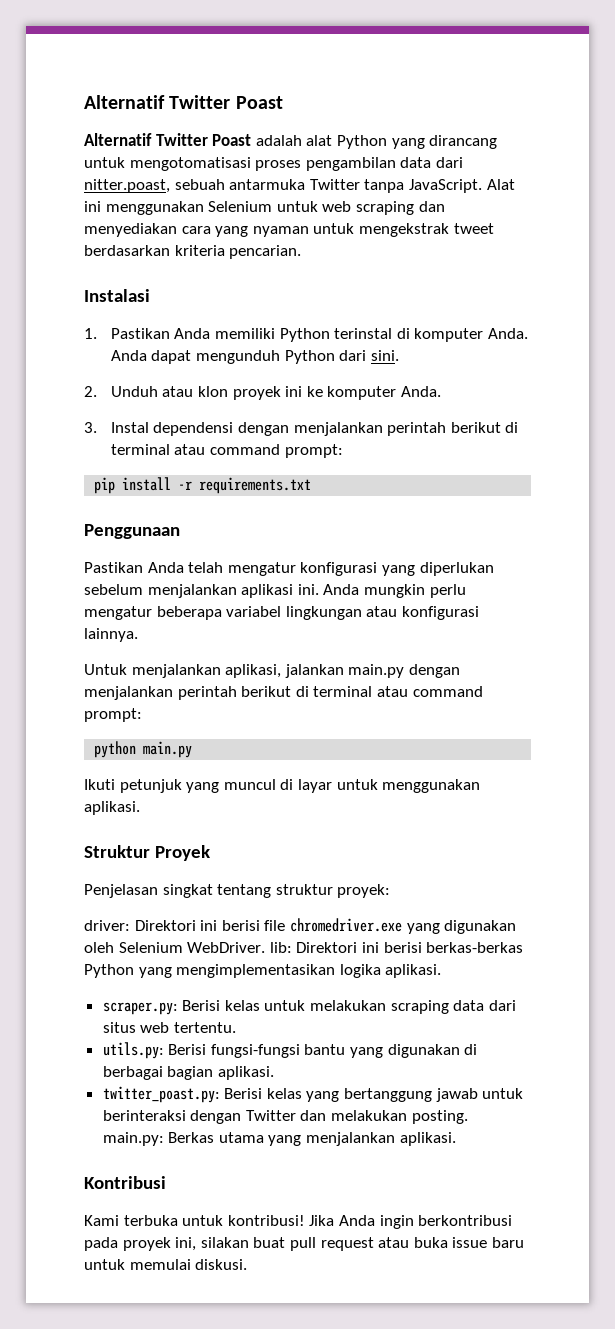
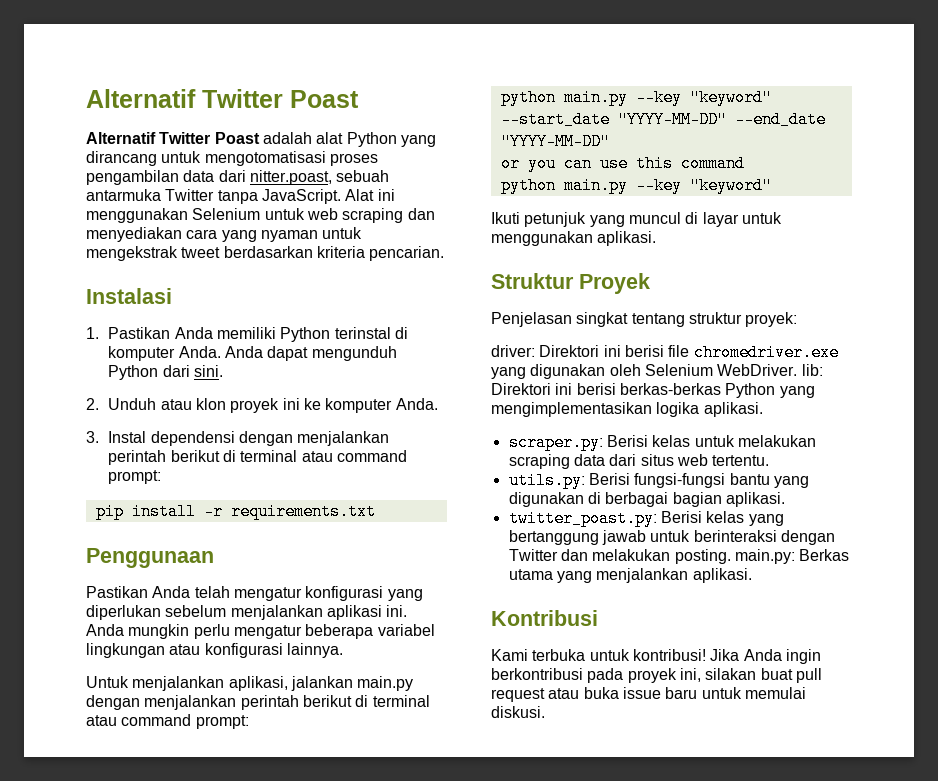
(193, 749) none -> [635,89,772,106] [500,111,826,128] [500,133,610,150] [500,155,745,172] [500,177,772,194] --key "keyword" --start_date "YYYY-MM-DD" --end_date "YYYY-MM-DD" // or you can use this command // python main.py --key "keyword"

